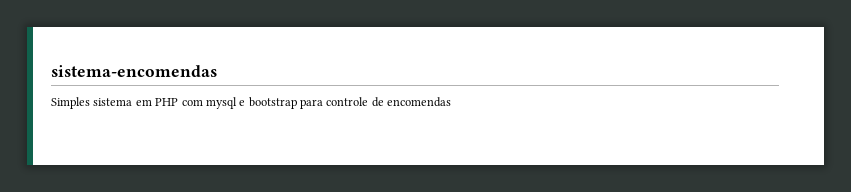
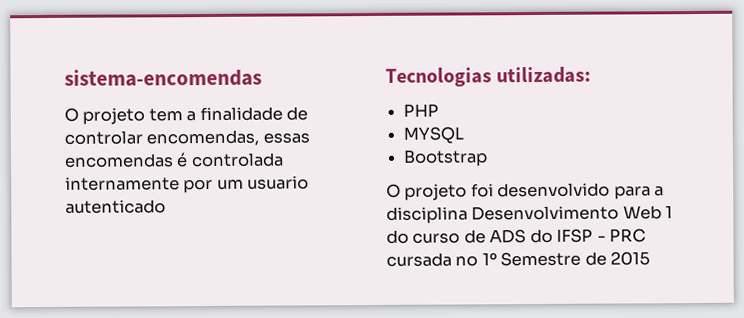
[51,97,452,109] Simples sistema em PHP com mysql e bootstrap para controle de encomendas -> [64,106,309,125] [64,129,310,147] [64,152,284,168] [65,175,310,194] [65,199,166,214] [385,66,592,87] [403,103,440,117] [403,126,465,144] [403,149,489,167] [386,182,665,201] [386,205,674,224] [386,228,647,244] [386,251,651,267] O projeto tem a finalidade de controlar encomendas, essas encomendas é controlada internamente por um usuario autenticado // Tecnologias utilizadas: // PHP // MYSQL // Bootstrap // O projeto foi desenvolvido para a disciplina Desenvolvimento Web 1 do curso de ADS do IFSP - PRC cursada no 1º Semestre de 2015

